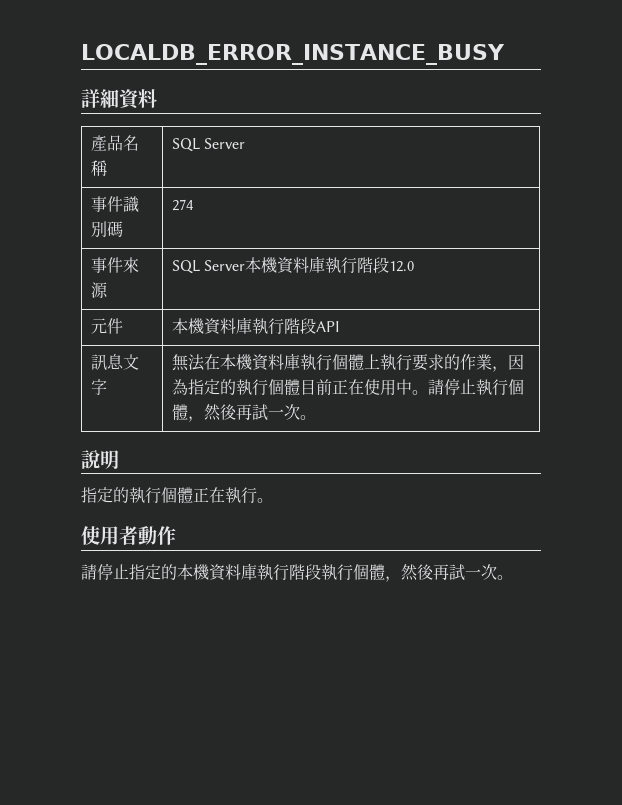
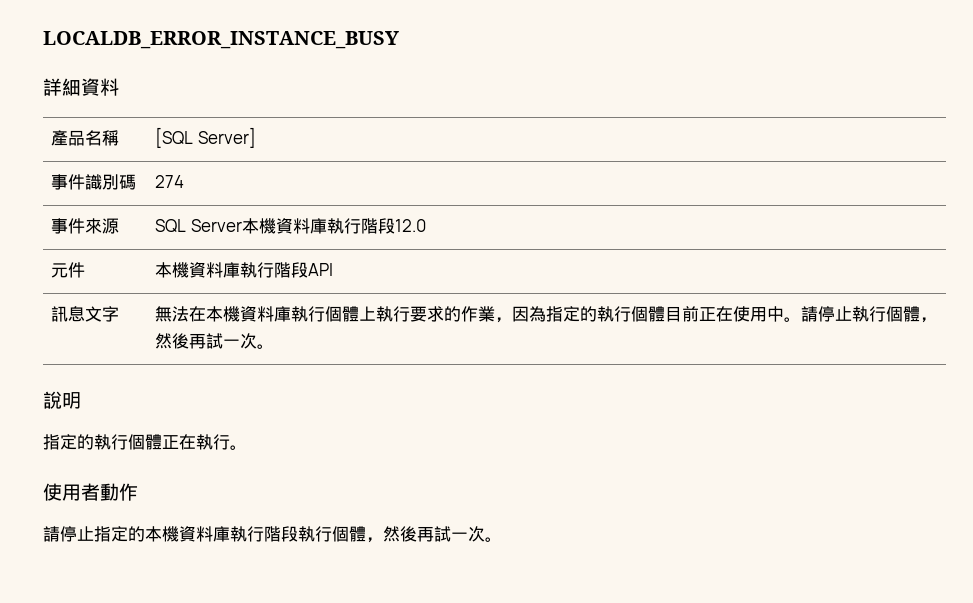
[172,138,246,152] SQL Server -> [155,127,257,148] [SQL Server]

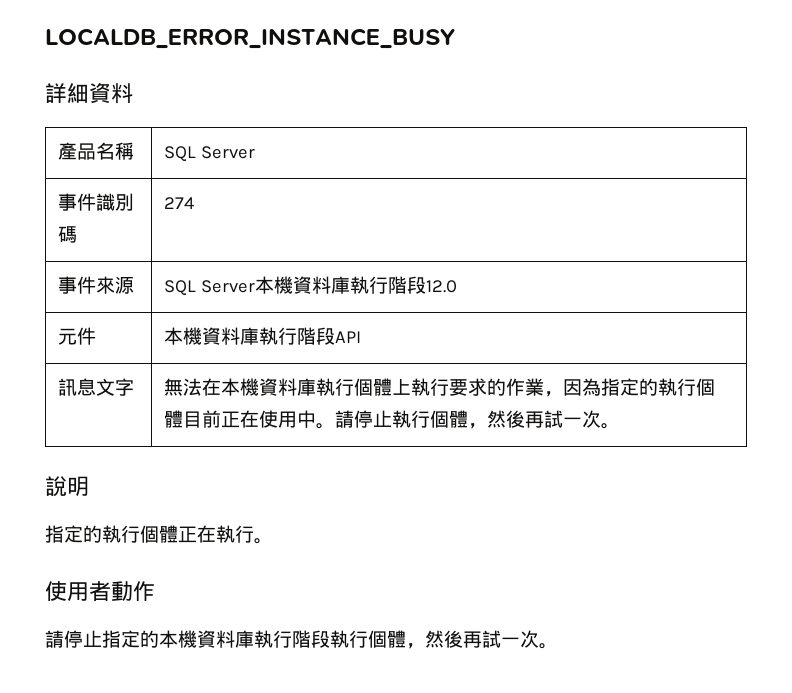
[155,127,257,148] [SQL Server] -> [164,146,256,162] SQL Server

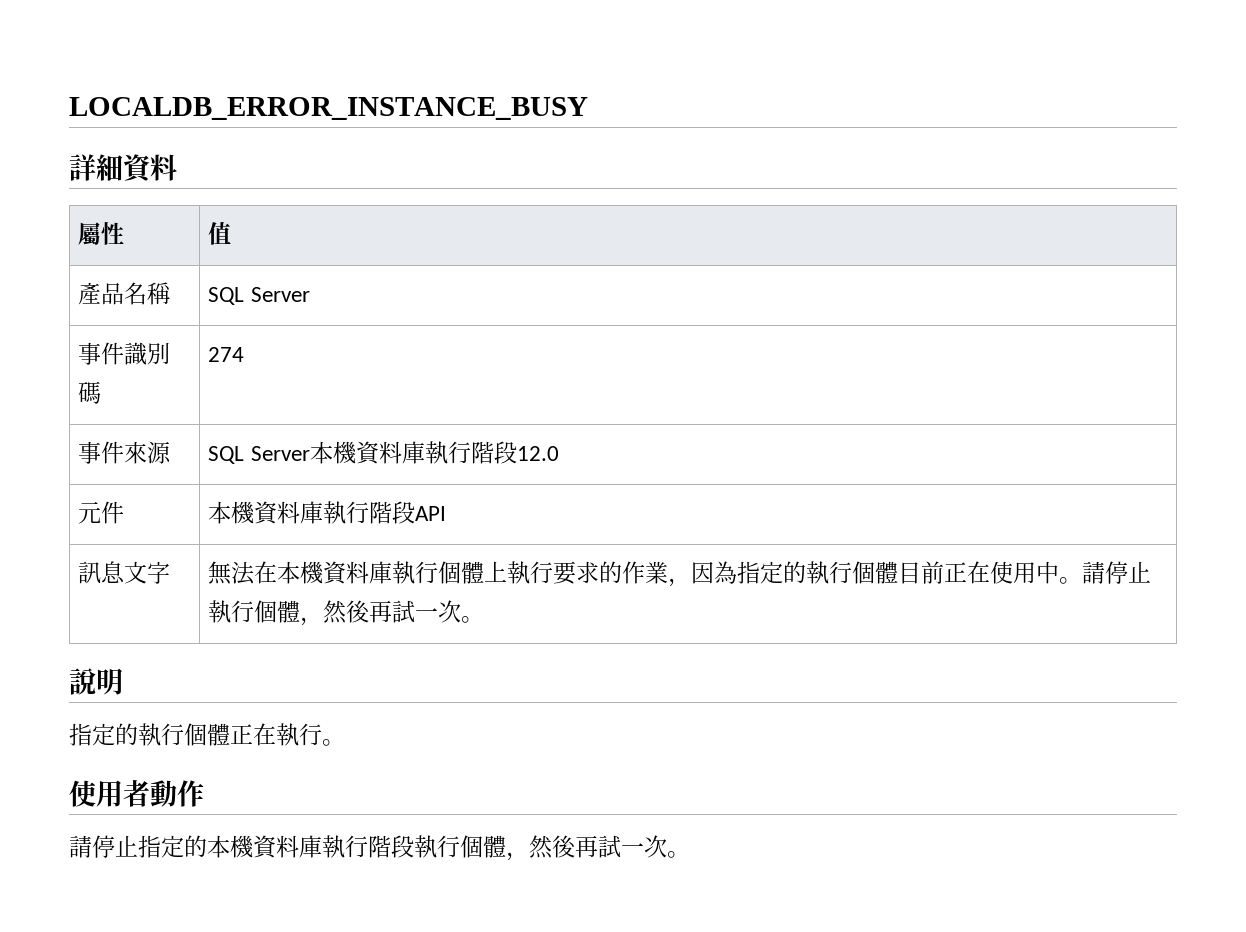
(133, 93) none -> [78,222,125,245] [208,222,232,245] // 屬性 | 值

